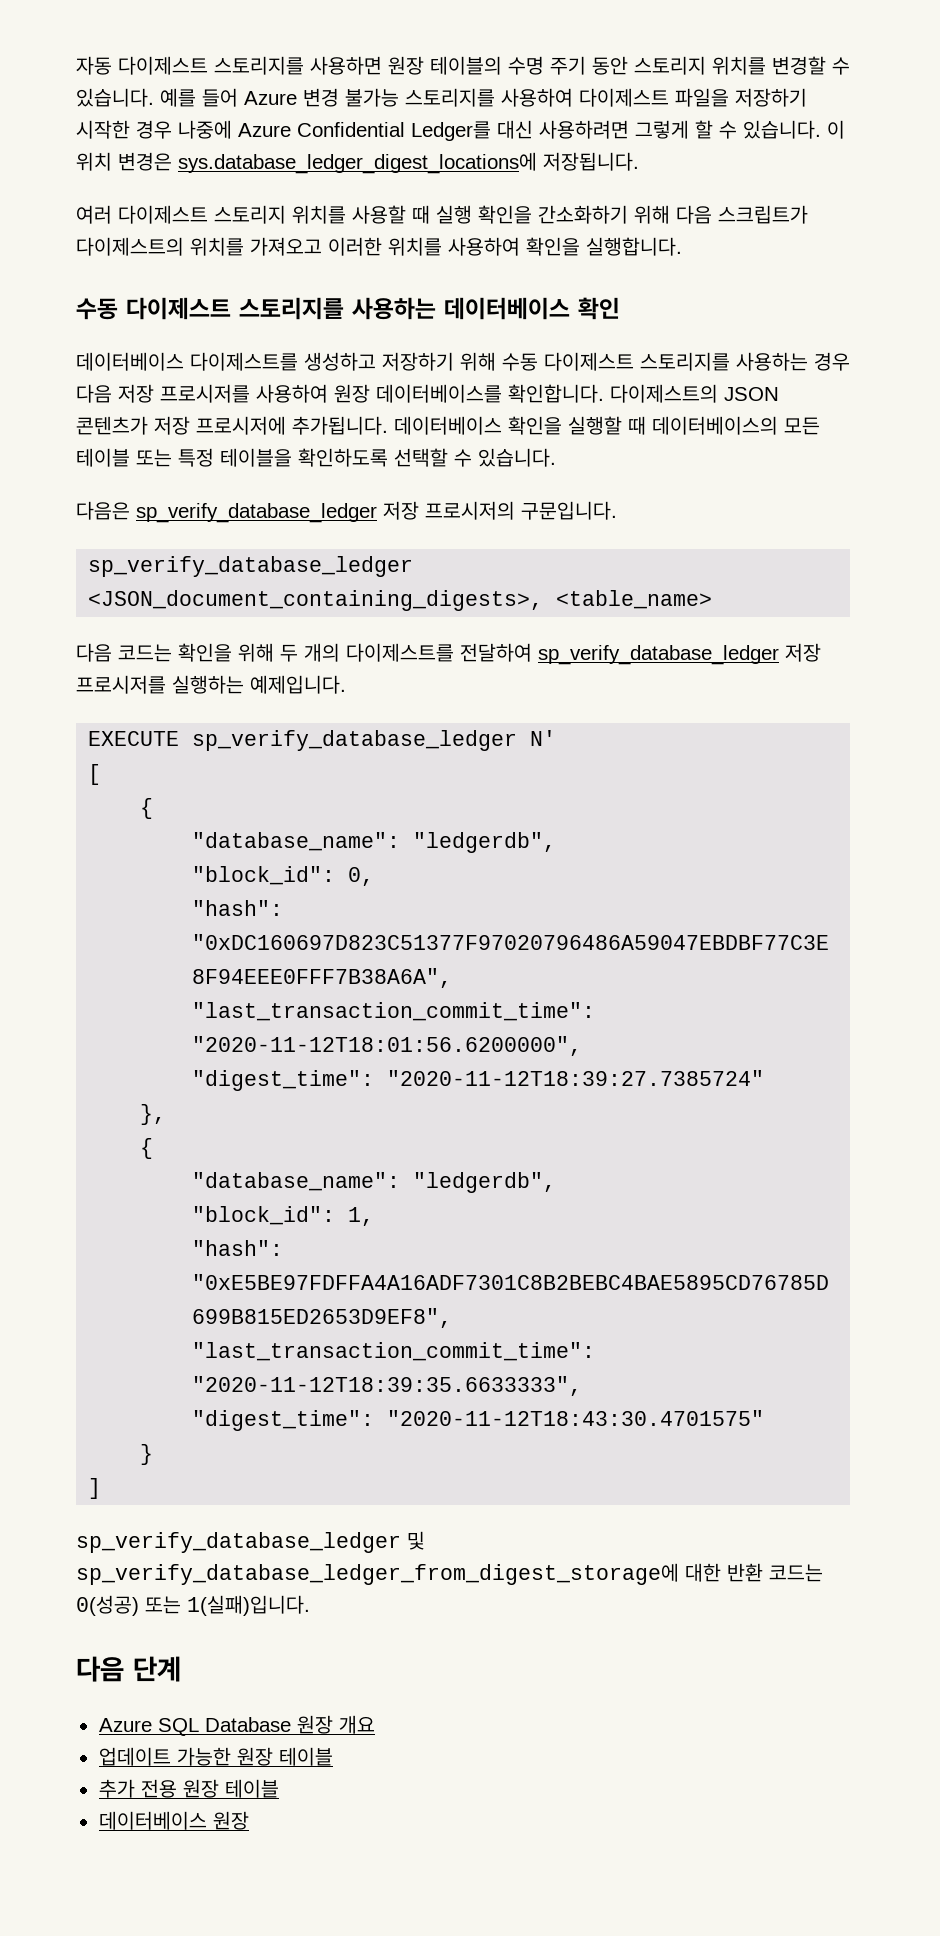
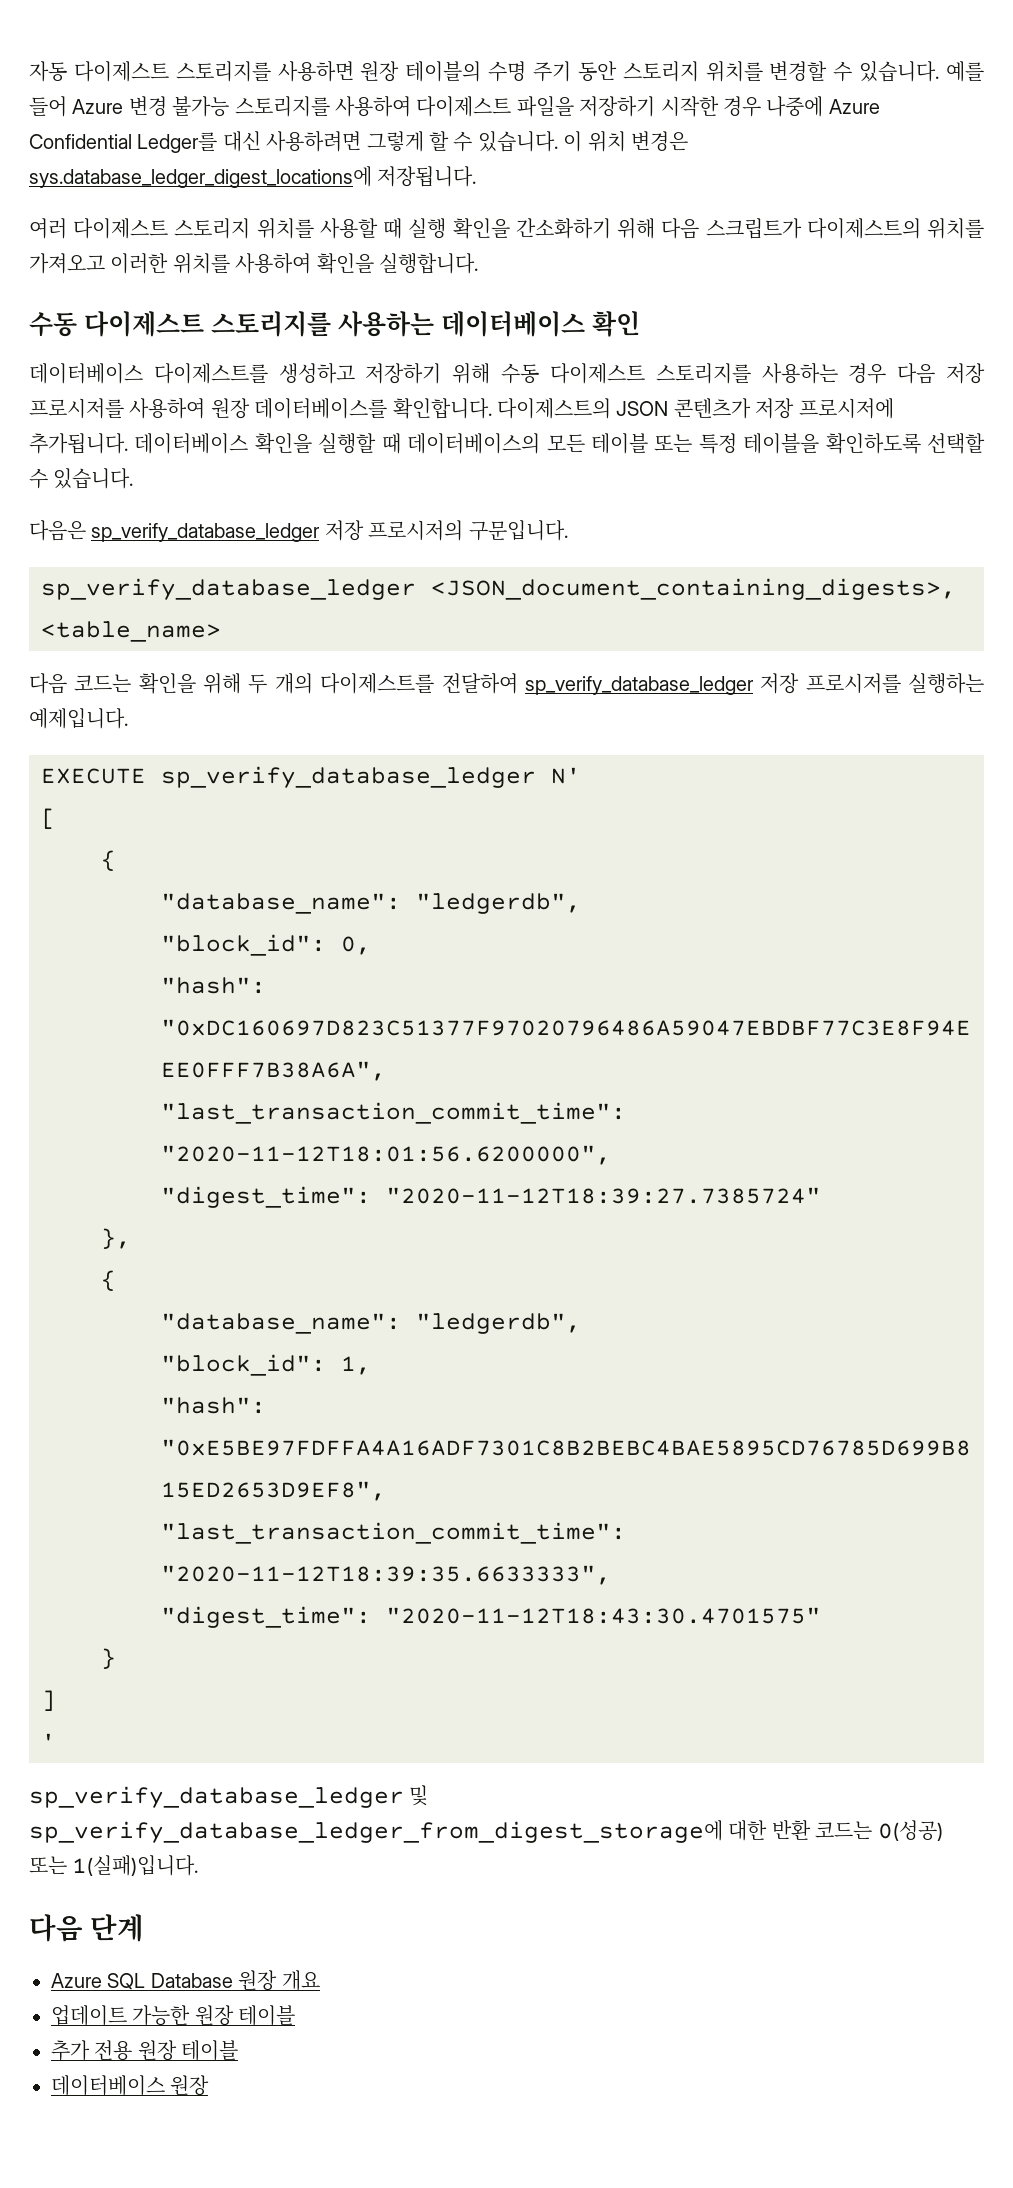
(102, 1488) none -> [41,1733,56,1749] // '

